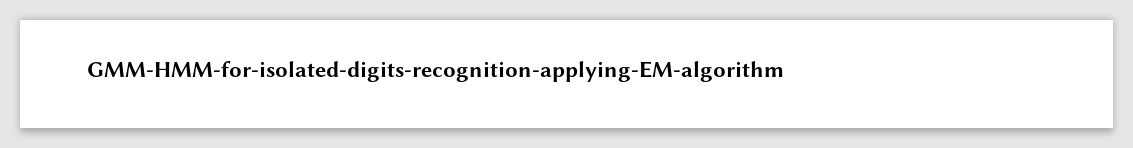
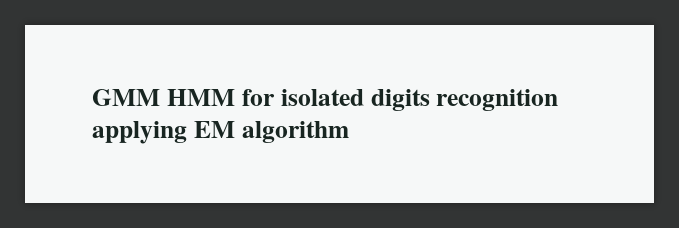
[87,61,784,82] GMM-HMM-for-isolated-digits-recognition-applying-EM-algorithm -> [92,89,559,111] [92,121,349,144] GMM HMM for isolated digits recognition applying EM algorithm

